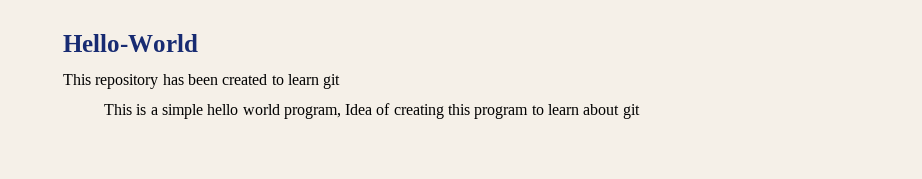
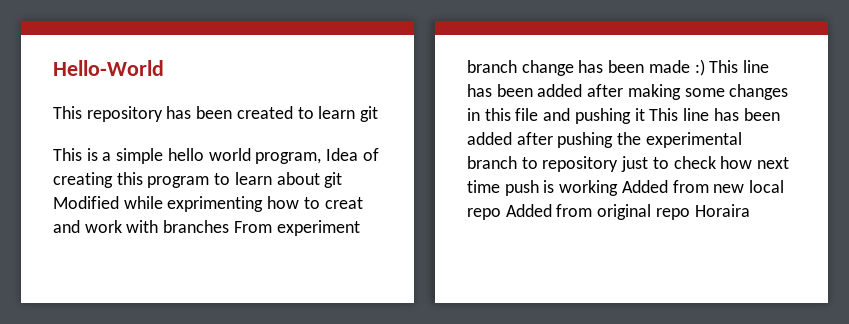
(640, 111) none -> [53,196,363,212] [53,220,360,236] [467,59,770,76] [467,84,789,100] [467,108,780,124] [467,132,742,148] [467,156,790,172] [467,180,785,196] [467,204,750,220] Modified while exprimenting how to creat and work with branches From experiment branch change has been made :) This line has been added after making some changes in this file and pushing it This line has been added after pushing the experimental branch to repository just to check how next time push is working Added from new local repo Added from original repo Horaira

